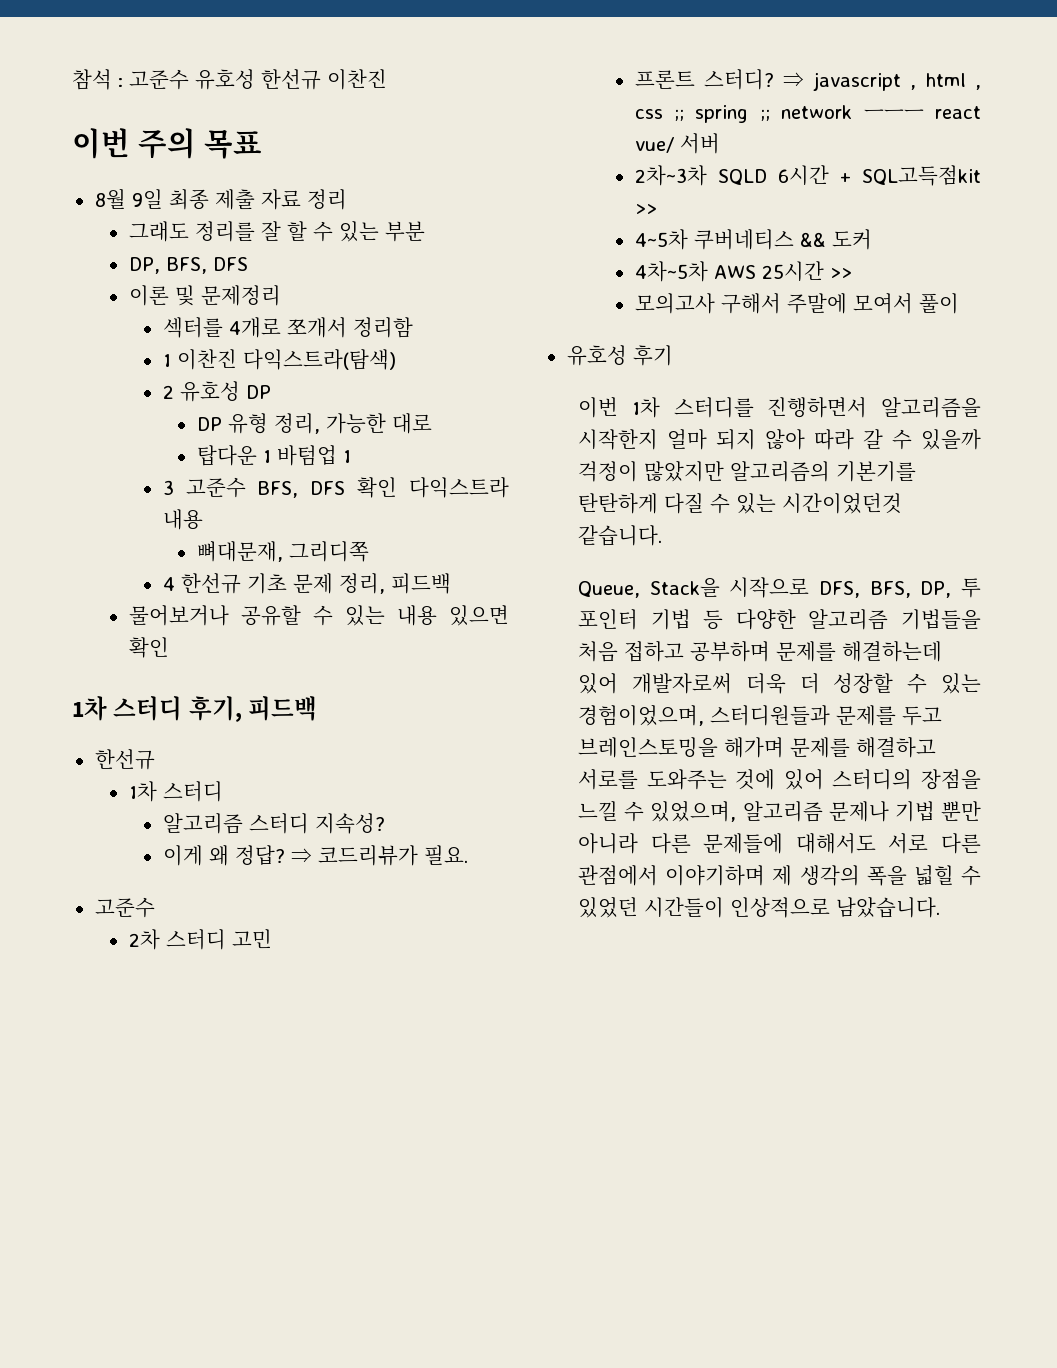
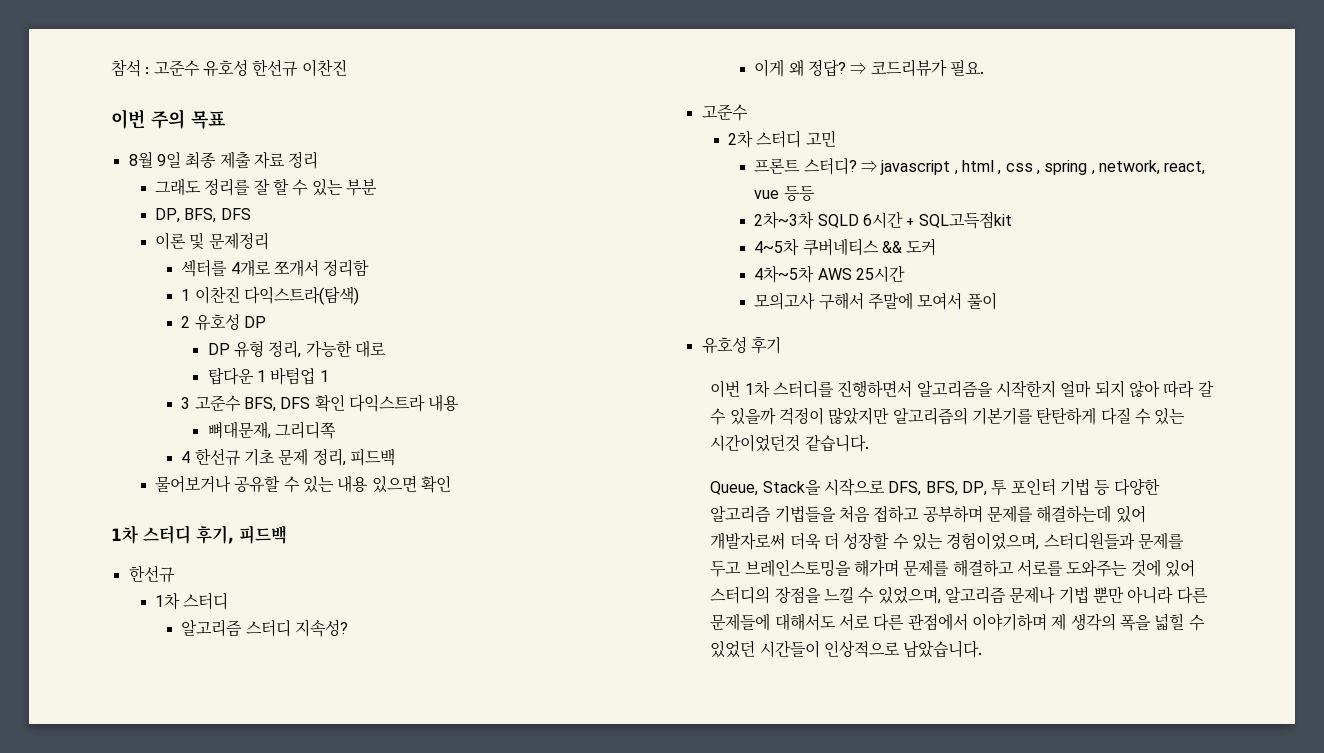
[674,105,981,123] [634,133,720,154] ;; spring ;; network ㅡㅡㅡ react vue/ 서버 -> [1035,160,1206,175] [754,186,815,201] , spring , network, react, vue 등등
[634,204,657,215] >> -> (1012, 220) none
[829,268,852,279] >> -> (906, 273) none

